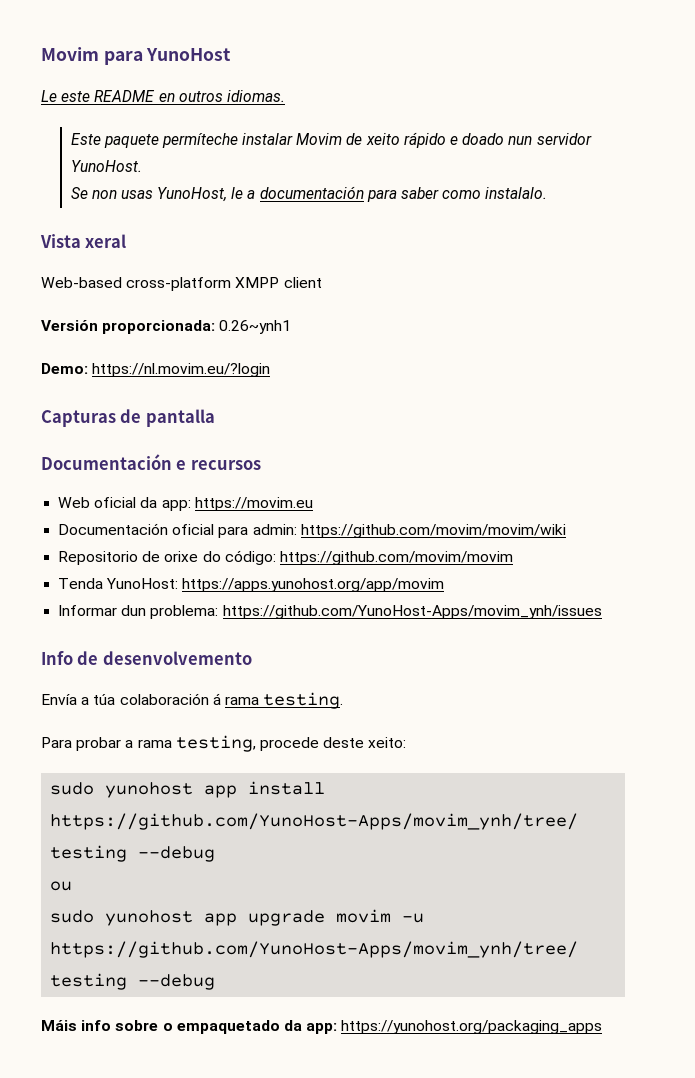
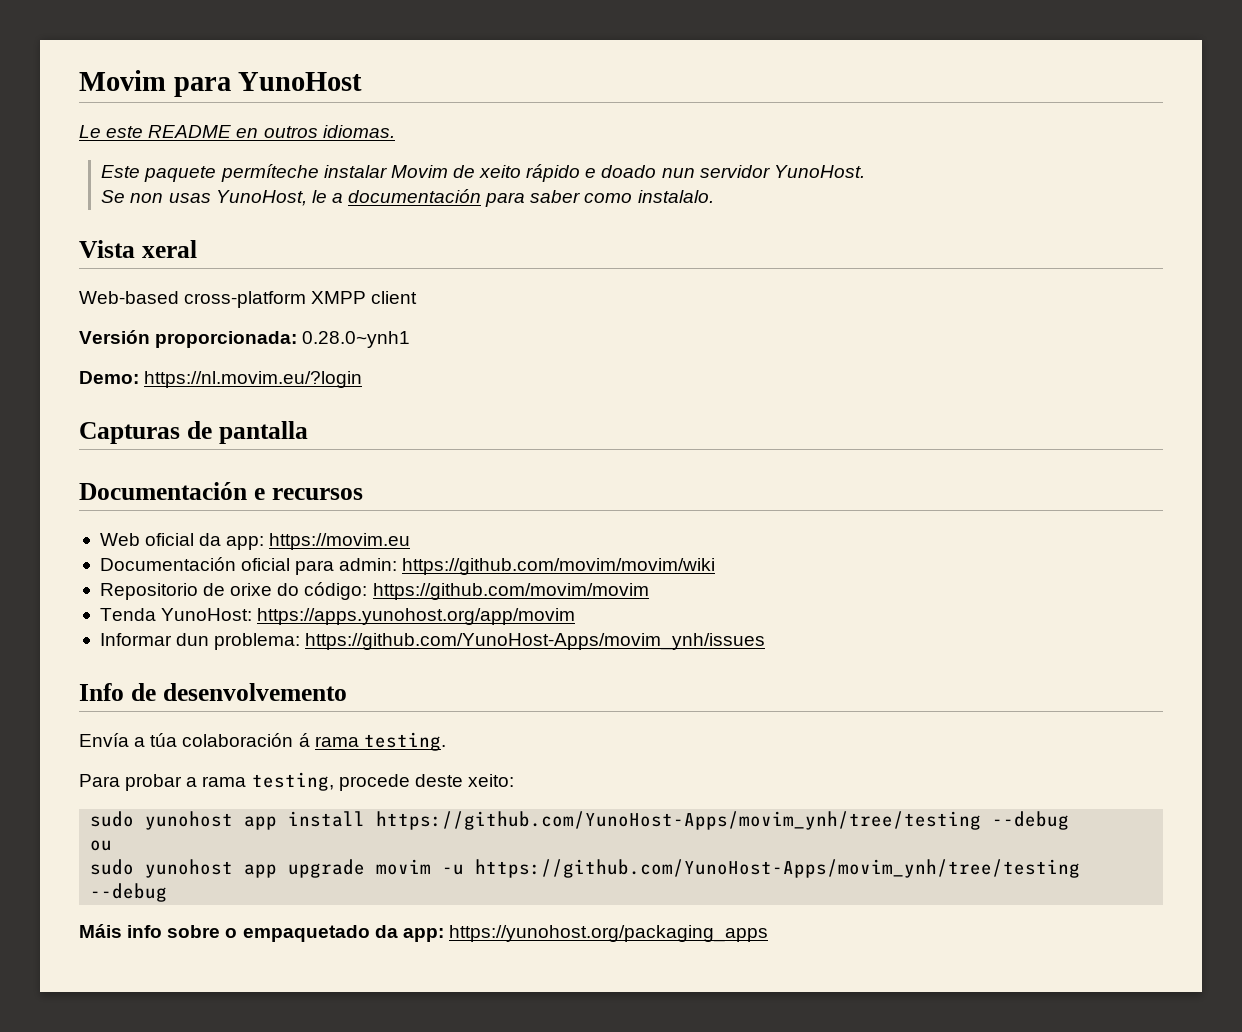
[219,320,292,334] 0.26~ynh1 -> [302,331,411,348] 0.28.0~ynh1

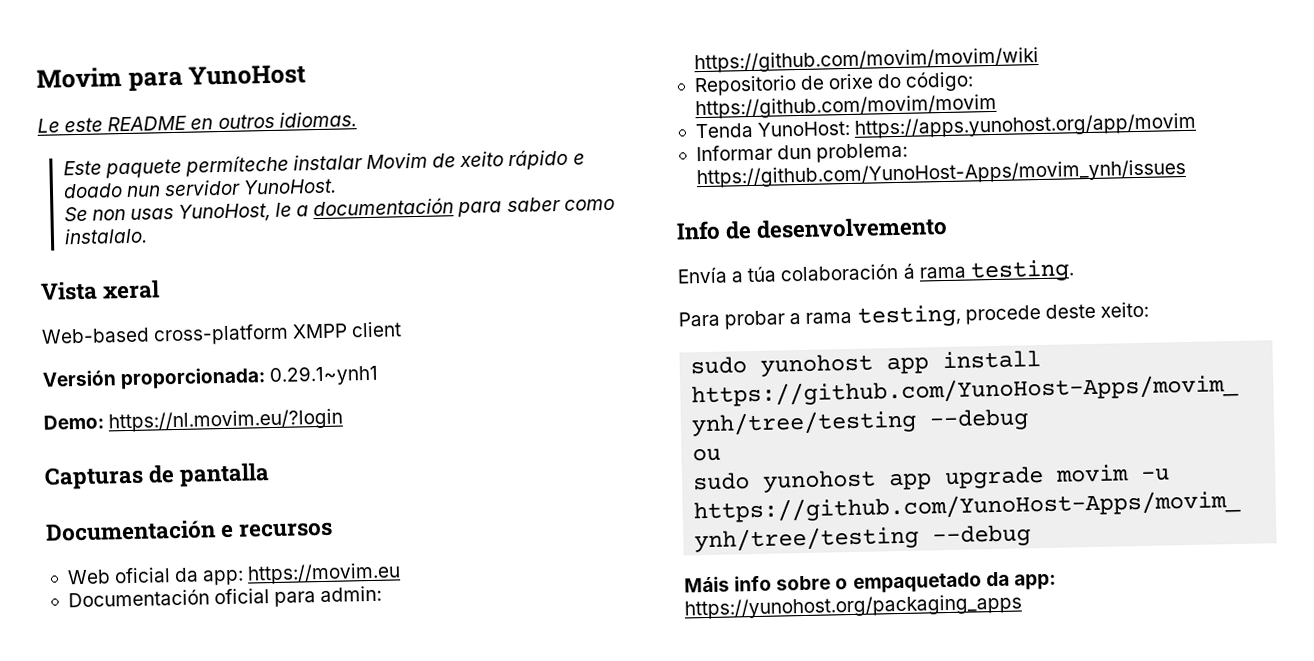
[302,331,411,348] 0.28.0~ynh1 -> [269,364,380,387] 0.29.1~ynh1

